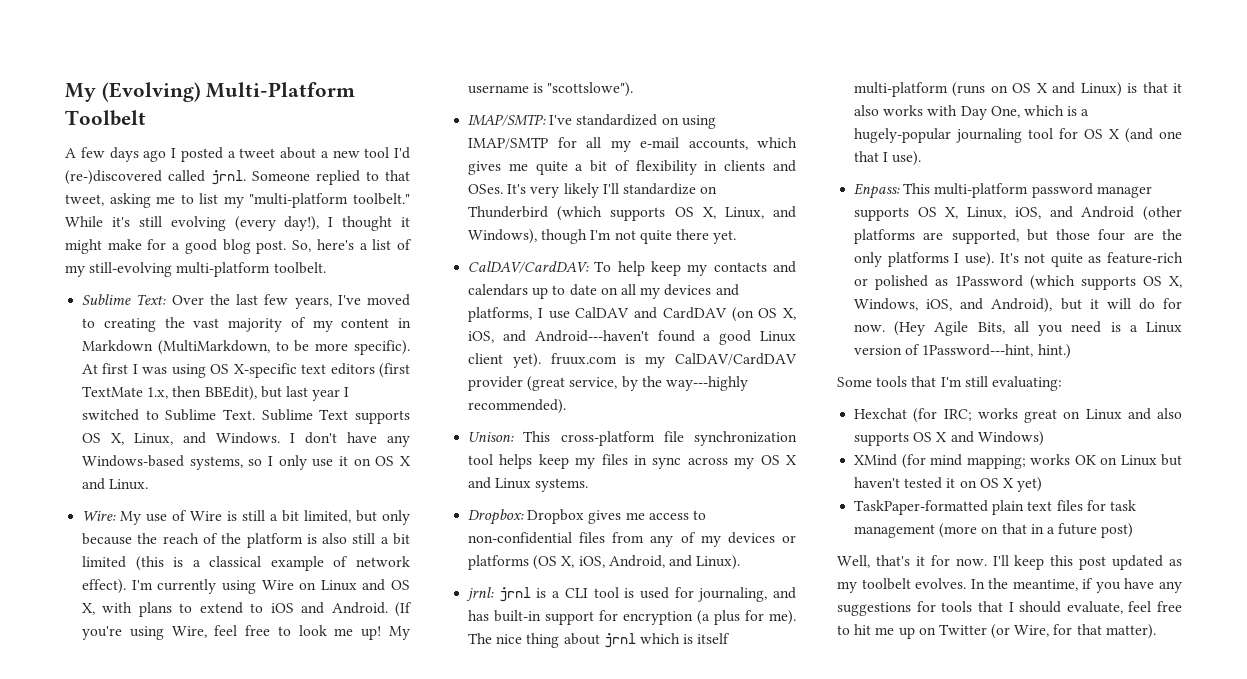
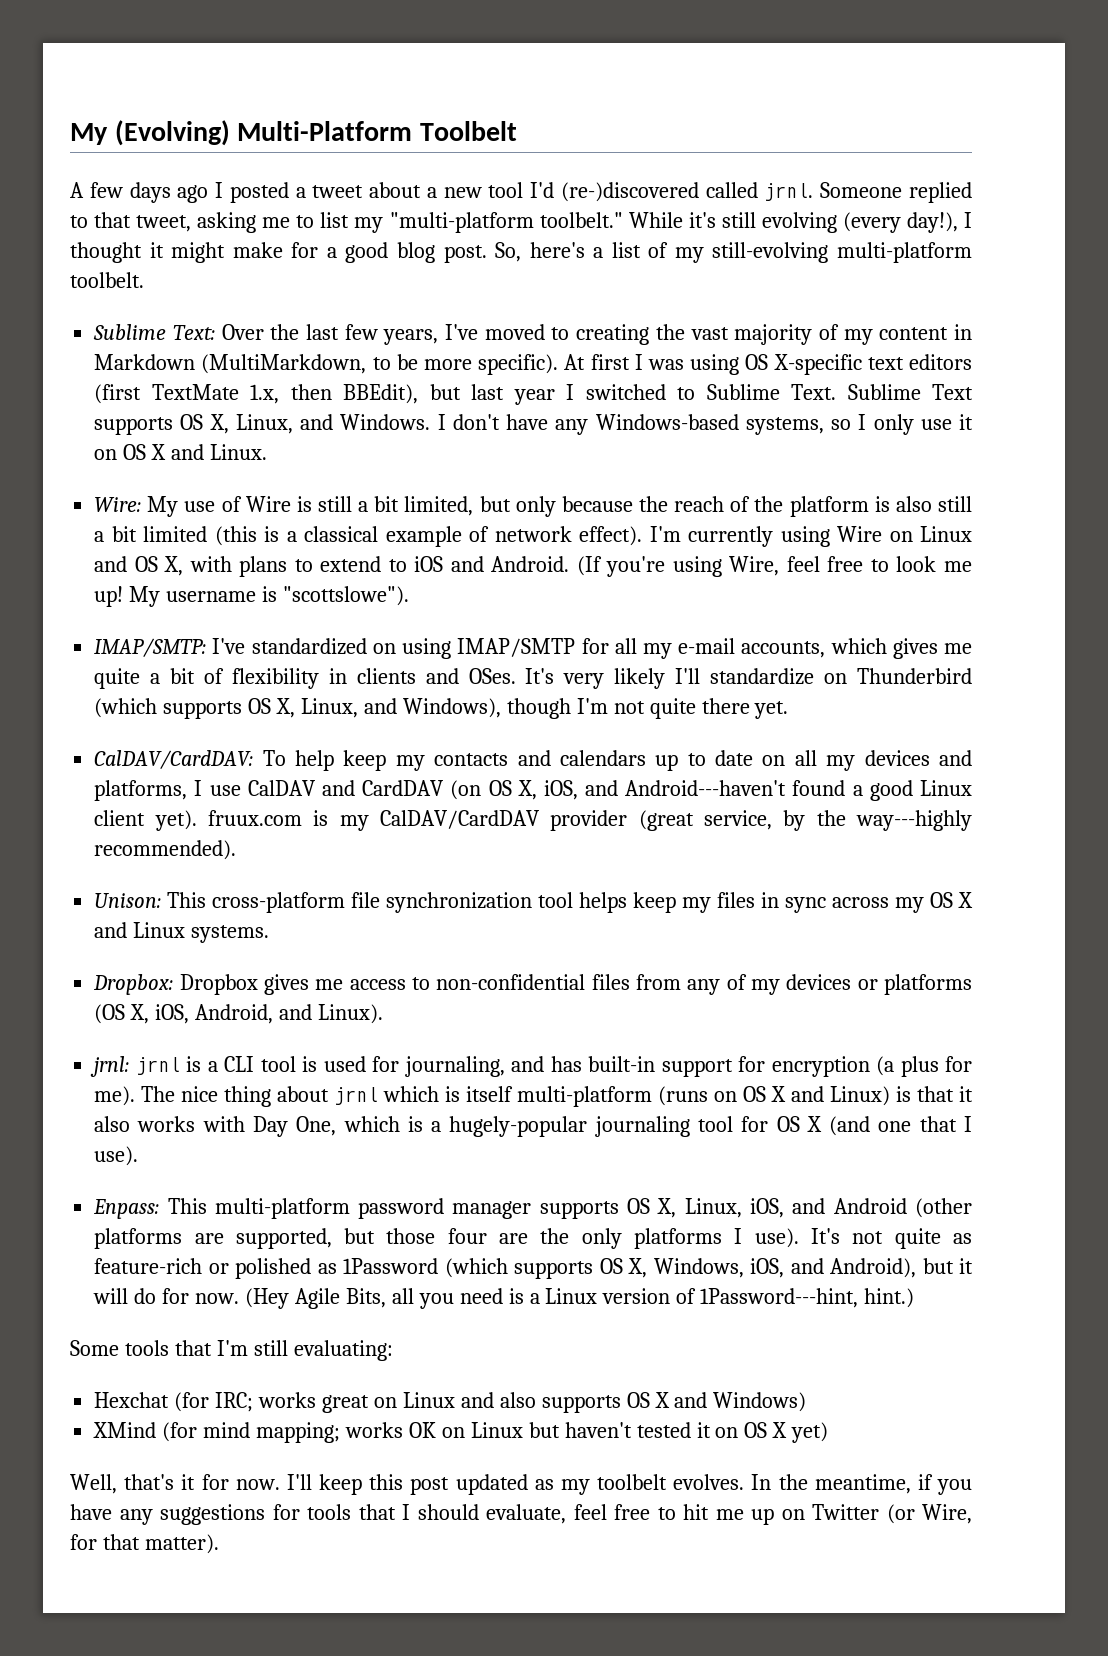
[854,500,1136,515] [854,523,1134,538] // TaskPaper-formatted plain text files for task management (more on that in a future post) -> (829, 1432) none

